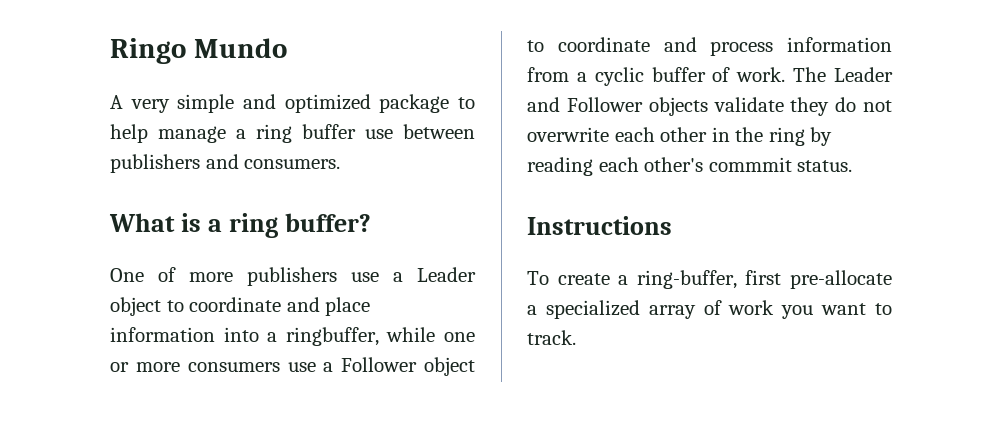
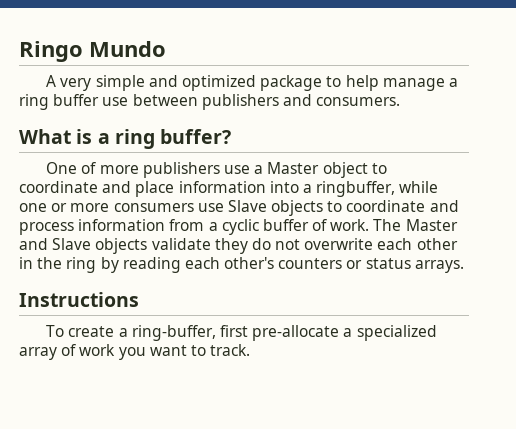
[417,267,476,282] Leader -> [267,162,320,174] Master
[323,357,476,376] a Follower object -> [227,200,324,216] Slave objects
[834,67,893,82] [527,97,643,112] Leader and Follower -> [405,219,458,231] [19,238,92,250] Master and Slave
[708,157,853,172] commmit status. -> [278,258,464,273] counters or status arrays.

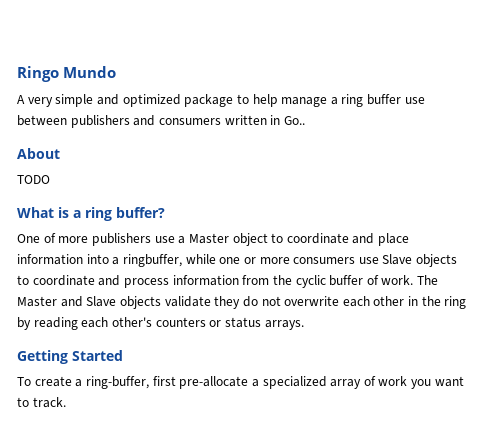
[316,97,401,106] consumers. -> [158,115,305,125] [17,148,60,159] [17,175,50,184] consumers written in Go.. // About // TODO
[208,222,218,231] a -> [272,275,292,285] the
[19,292,139,307] Instructions -> [17,350,123,364] Getting Started

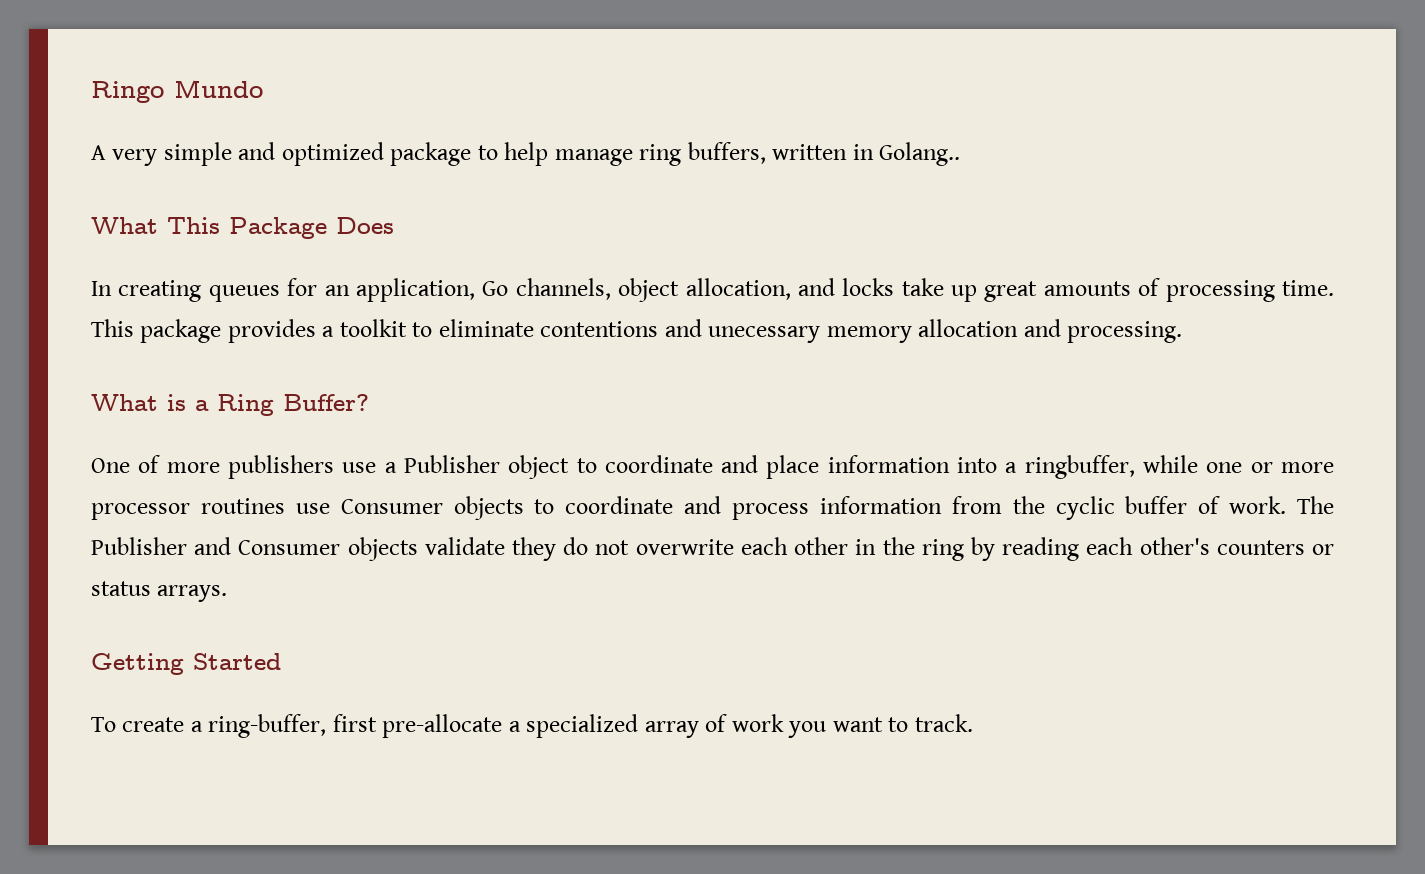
[330,94,425,107] [17,115,305,128] [17,148,60,159] [17,175,50,184] a ring buffer use between publishers and consumers written in Go.. // About // TODO -> [639,142,961,166] [91,217,394,239] [91,278,1335,302] [91,319,1183,343] ring buffers, written in Golang.. // What This Package Does // In creating queues for an application, Go channels, object allocation, and locks take up great amounts of processing time. This package provides a toolkit to eliminate contentions and unecessary memory allocation and processing.
[85,207,165,221] ring buffer? -> [217,394,369,416] Ring Buffer?
[188,233,229,244] Master -> [403,455,500,473] Publisher
[293,254,413,265] consumers use Slave -> [91,498,443,520] processor routines use Consumer
[17,296,117,307] Master and Slave -> [91,537,341,555] Publisher and Consumer

